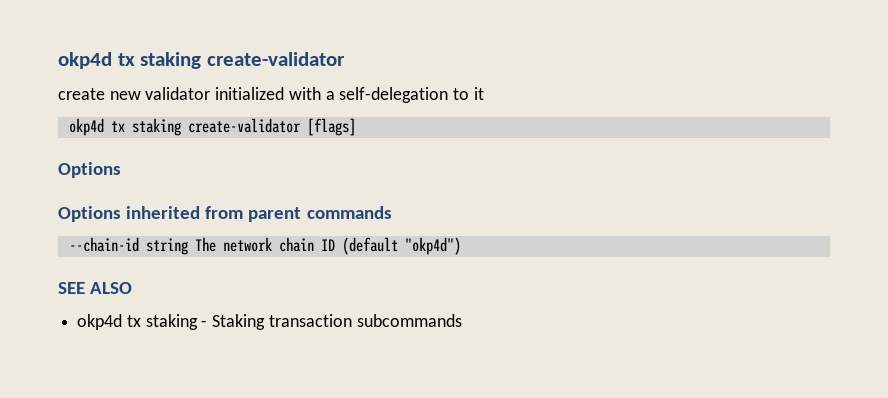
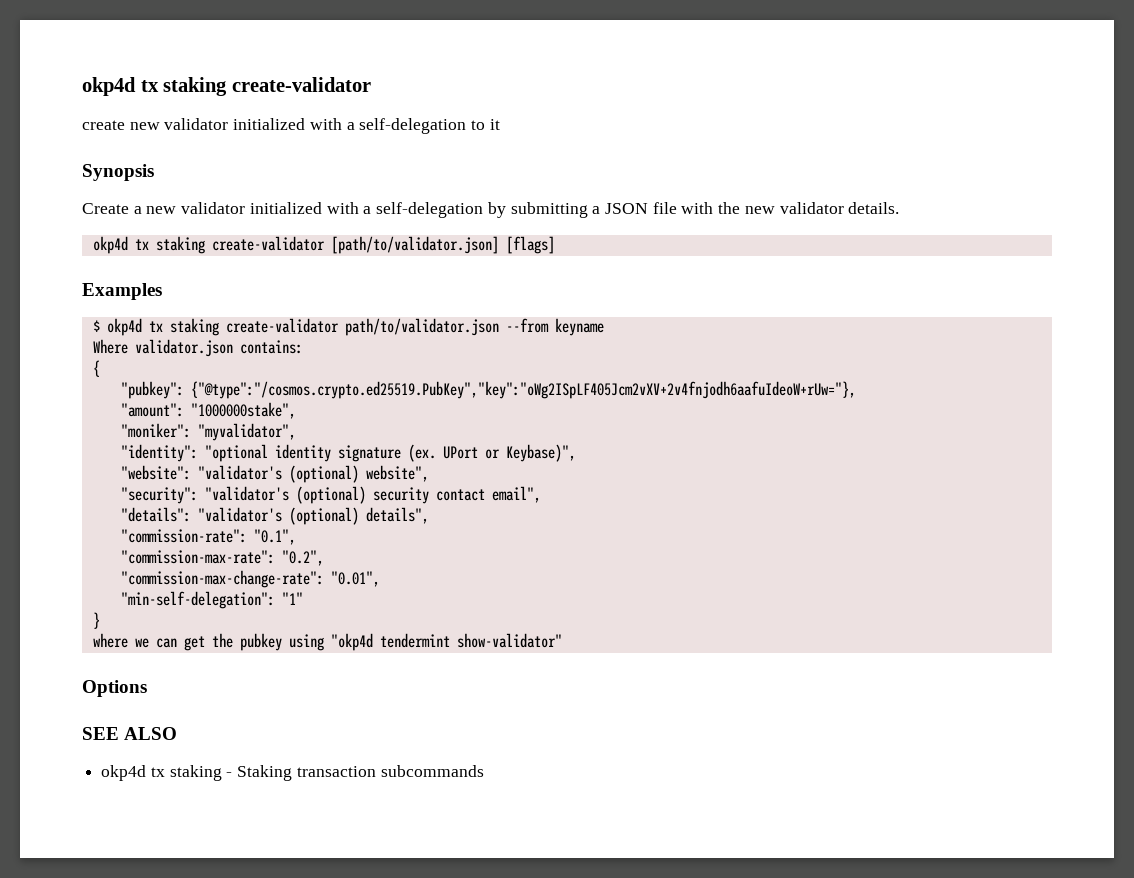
[68,118,301,136] // okp4d tx staking create-validator -> [82,164,154,181] [82,202,900,218] [92,236,499,254] // Synopsis // Create a new validator initialized with a self-delegation by submitting a JSON file with the new validator details. // okp4d tx staking create-validator [path/to/validator.json]
[58,162,121,178] [58,206,392,222] [68,237,461,255] Options // Options inherited from parent commands // --chain-id string The network chain ID (default "okp4d") -> [82,283,162,300] [92,318,604,336] [92,339,303,357] [92,360,100,377] [120,381,856,399] [120,402,296,419] [120,423,296,441] [120,444,576,462] [120,465,429,483] [120,486,541,504] [120,507,429,525] [120,529,296,545] [120,550,324,566] [120,570,380,588] [120,591,303,609] [92,612,100,629] [92,633,562,651] [82,680,147,697] Examples // $ okp4d tx staking create-validator path/to/validator.json --from keyname // Where validator.json contains: // { // "pubkey": {"@type":"/cosmos.crypto.ed25519.PubKey","key":"oWg2ISpLF405Jcm2vXV+2v4fnjodh6aafuIdeoW+rUw="}, // "amount": "1000000stake", // "moniker": "myvalidator", // "identity": "optional identity signature (ex. UPort or Keybase)", // "website": "validator's (optional) website", // "security": "validator's (optional) security contact email", // "details": "validator's (optional) details", // "commission-rate": "0.1", // "commission-max-rate": "0.2", // "commission-max-change-rate": "0.01", // "min-self-delegation": "1" // } // where we can get the pubkey using "okp4d tendermint show-validator" // Options

